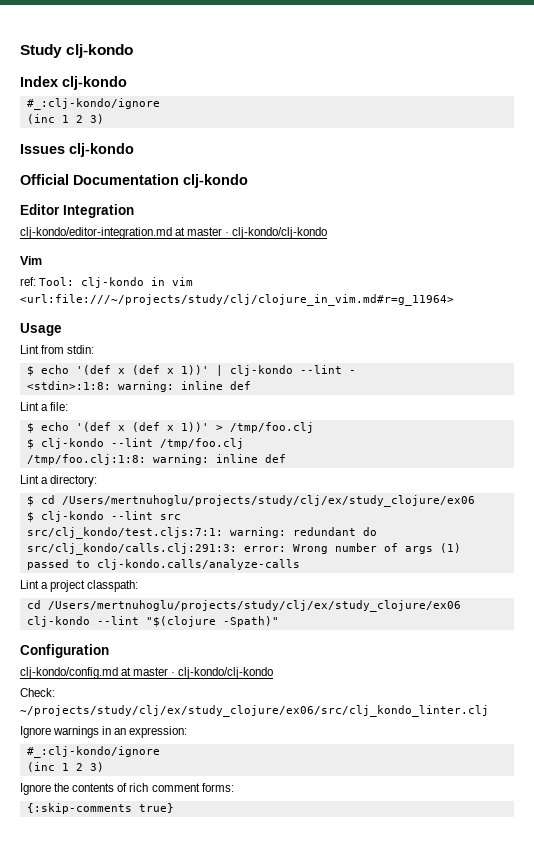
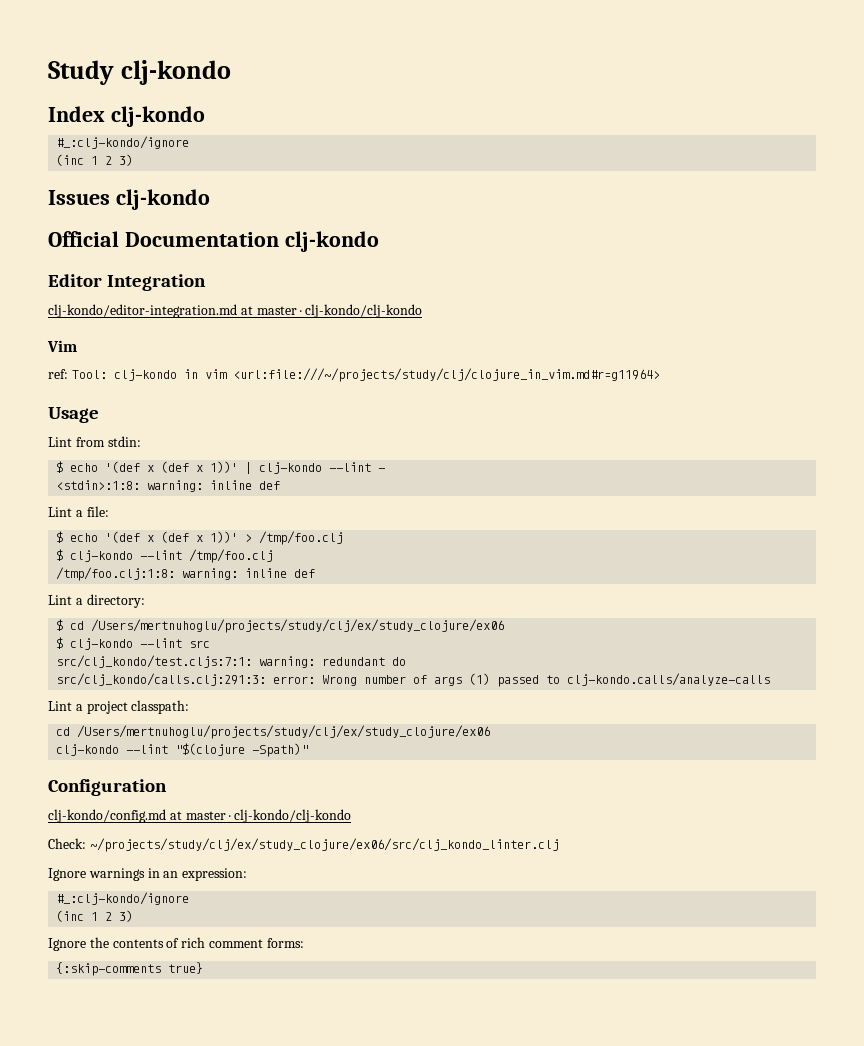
[20,294,454,306] <url:file:///~/projects/study/clj/clojure_in_vim.md#r=g_11964> -> [232,368,660,382] <url:file:///~/projects/study/clj/clojure_in_vim.md#r=g11964>

